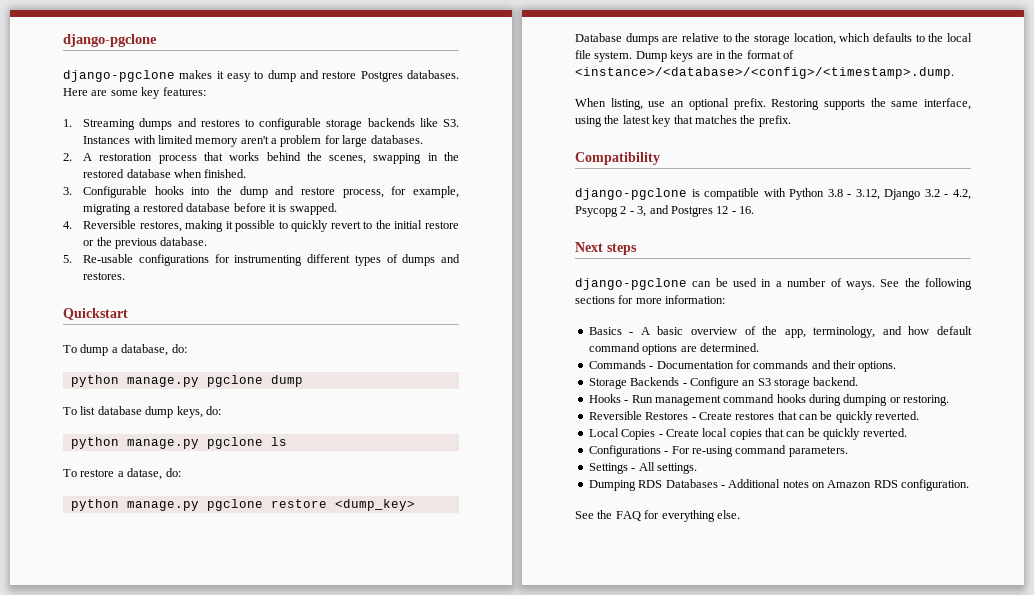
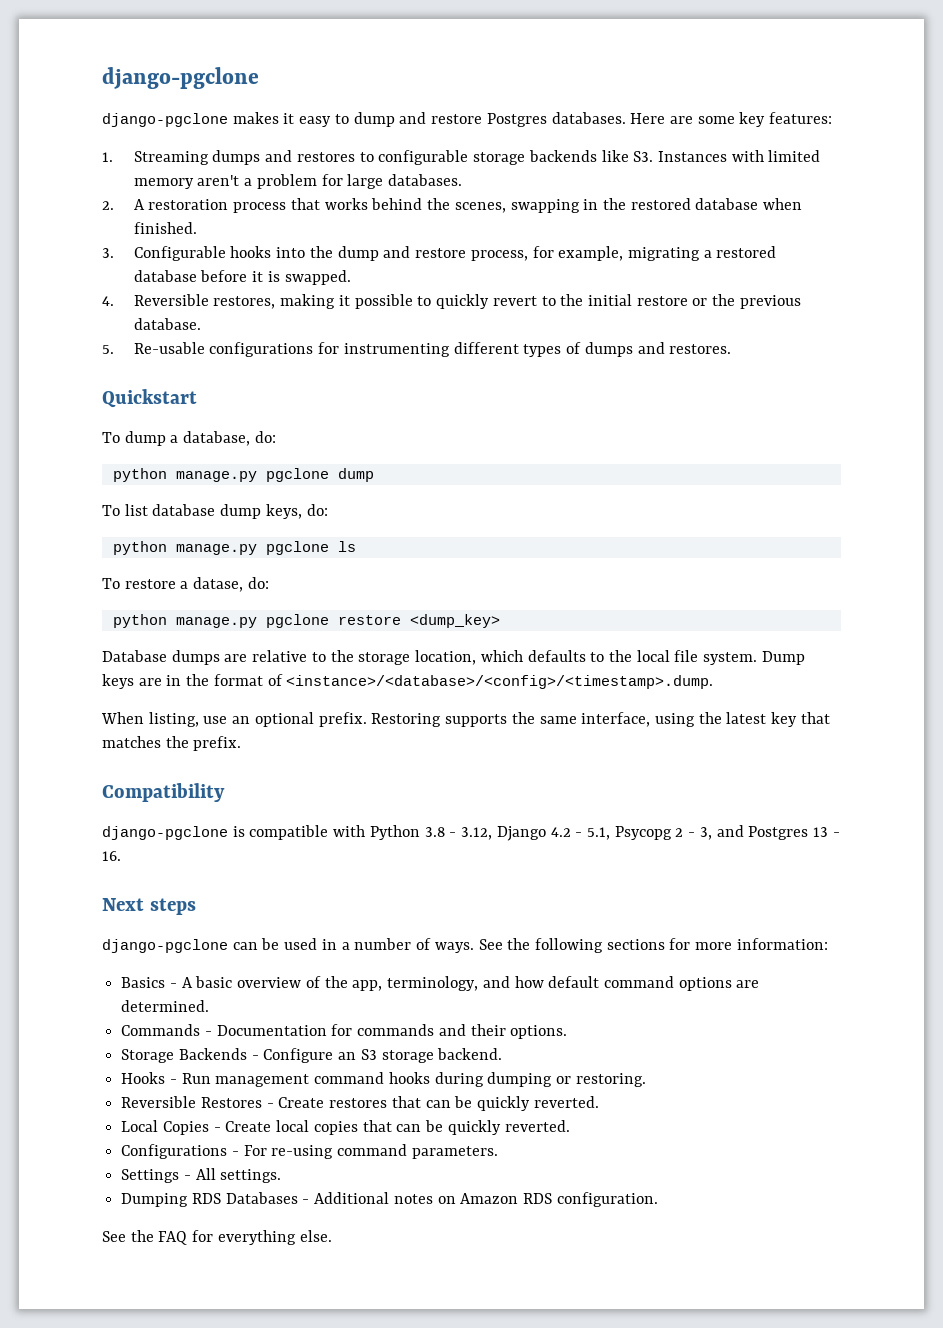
[924,189,971,200] 3.2 - 4.2, -> [550,827,610,840] 4.2 - 5.1,
[716,206,729,214] 12 -> [813,827,829,837] 13

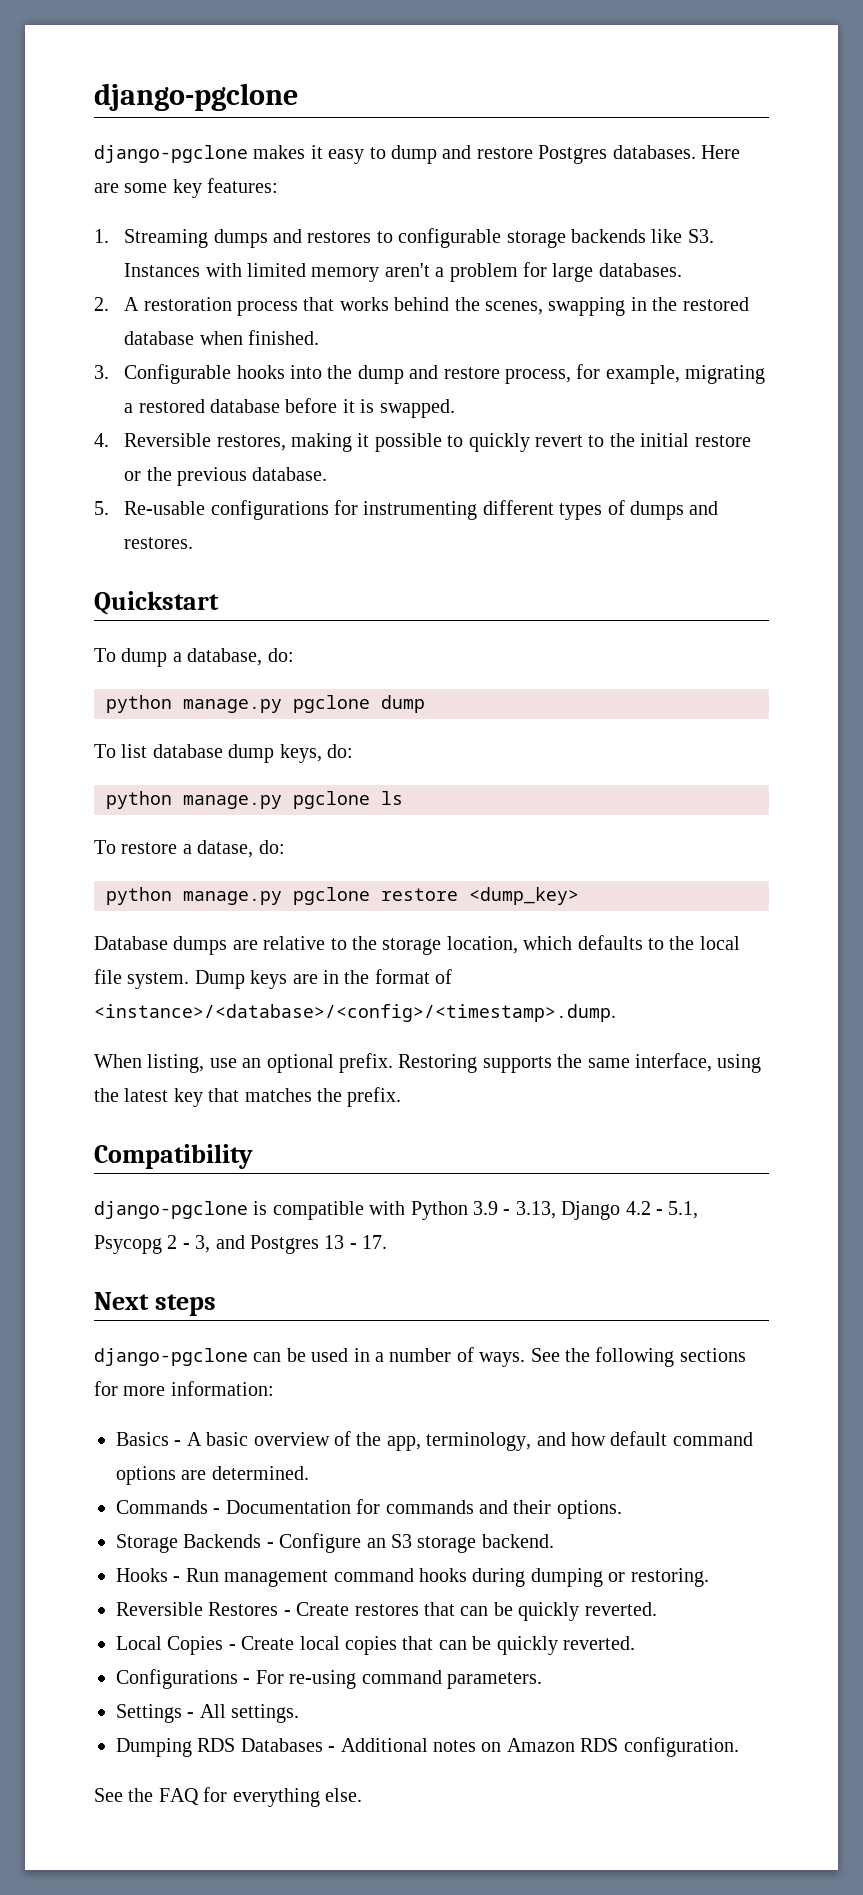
[424,827,493,840] 3.8 - 3.12, -> [472,1201,556,1219] 3.9 - 3.13,
[102,851,121,861] 16. -> [362,1235,388,1249] 17.

